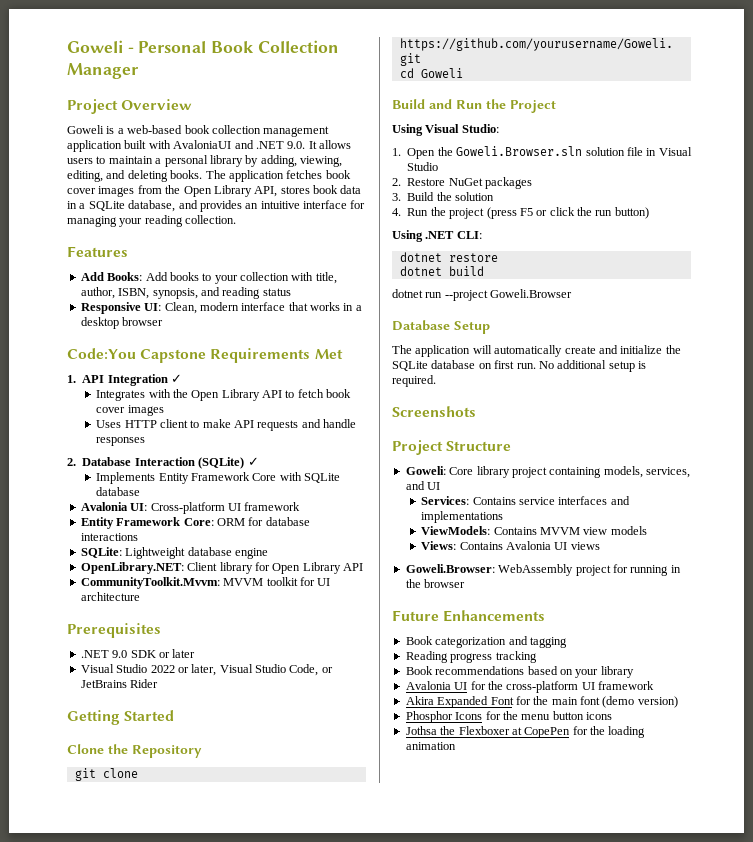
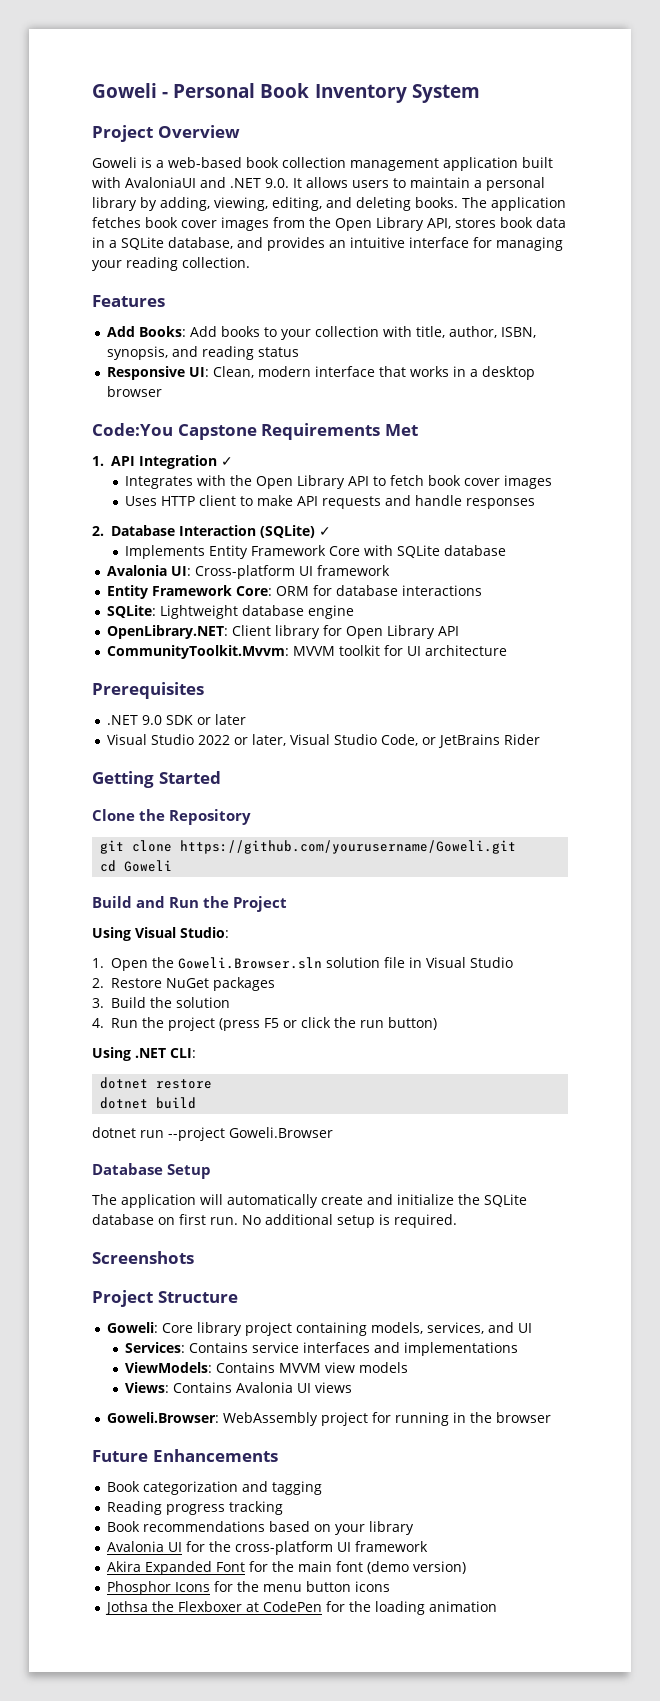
[257,40,339,53] [67,63,139,79] Collection Manager -> [314,84,480,103] Inventory System
[524,727,571,738] CopePen -> [262,1601,322,1612] CodePen

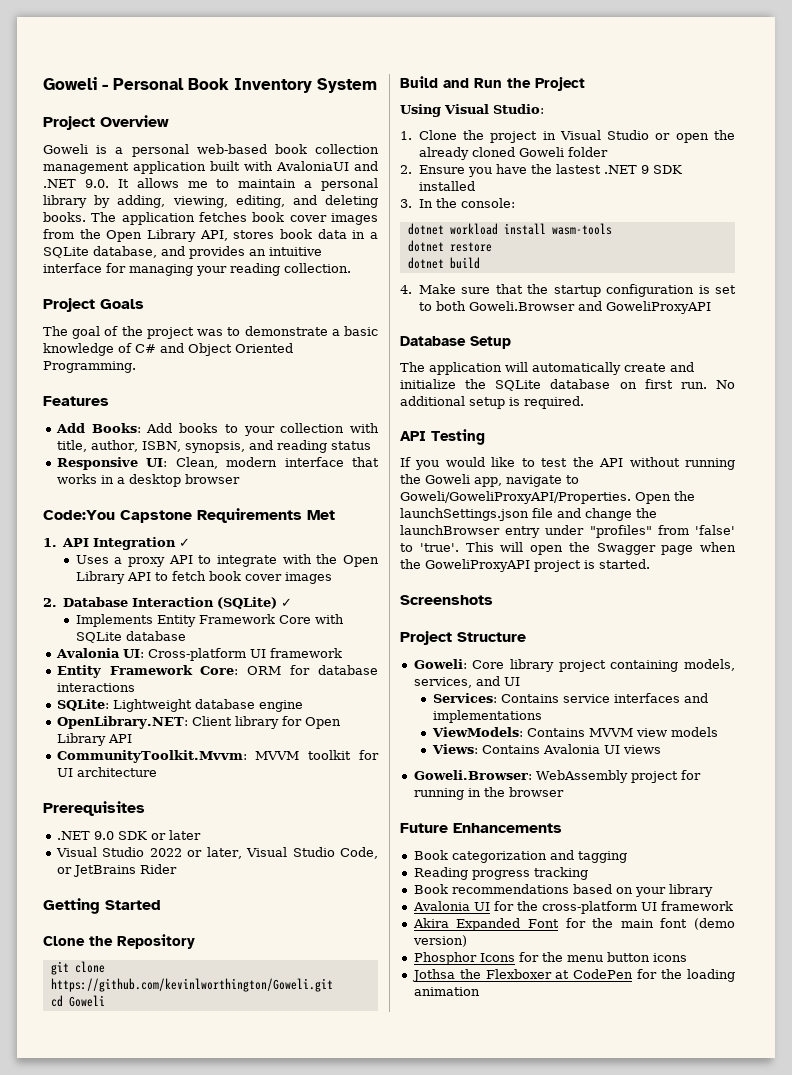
(164, 164) none -> [131,144,189,157] personal
[352,180,389,188] users -> [187,181,208,188] me
(250, 262) none -> [43,298,144,312] [43,326,379,339] [43,343,293,356] [43,361,136,373] // Project Goals // The goal of the project was to demonstrate a basic knowledge of C# and Object Oriented Programming.
[125,476,194,489] Integrates -> [75,555,278,567] Uses a proxy API to integrate
[125,495,536,509] // Uses HTTP client to make API requests and handle responses -> (332, 578) none
[180,840,517,854] https://github.com/yourusername/Goweli.git -> [50,978,333,992] https://github.com/kevinlworthington/Goweli.git
[110,957,513,971] [92,977,275,991] [92,997,230,1008] [92,1017,437,1031] [92,1047,196,1061] [100,1077,213,1089] [100,1097,197,1109] [92,1127,225,1141] Open the Goweli.Browser.sln solution file in Visual Studio // 2. Restore NuGet packages // 3. Build the solution // 4. Run the project (press F5 or click the run button) // Using .NET CLI: // dotnet restore // dotnet build // dotnet run --project -> [418,130,735,143] [418,147,608,160] [400,164,682,177] [418,181,475,191] [400,198,515,208] [407,223,612,235] [407,240,492,252] [407,257,480,269] [400,284,736,297] [418,301,466,311] Clone the project in Visual Studio or open the already cloned Goweli folder // 2. Ensure you have the lastest .NET 9 SDK installed // 3. In the console: // dotnet workload install wasm-tools // dotnet restore // dotnet build // 4. Make sure that the startup configuration is set to both
(333, 1132) none -> [577,301,711,314] and GoweliProxyAPI
(457, 1221) none -> [400,429,485,445] [400,457,735,470] [400,474,579,487] [400,491,695,504] [400,508,657,521] [400,525,735,538] [400,542,736,555] [400,559,650,572] // API Testing // If you would like to test the API without running the Goweli app, navigate to Goweli/GoweliProxyAPI/Properties. Open the launchSettings.json file and change the launchBrowser entry under "profiles" from 'false' to 'true'. This will open the Swagger page when the GoweliProxyAPI project is started.

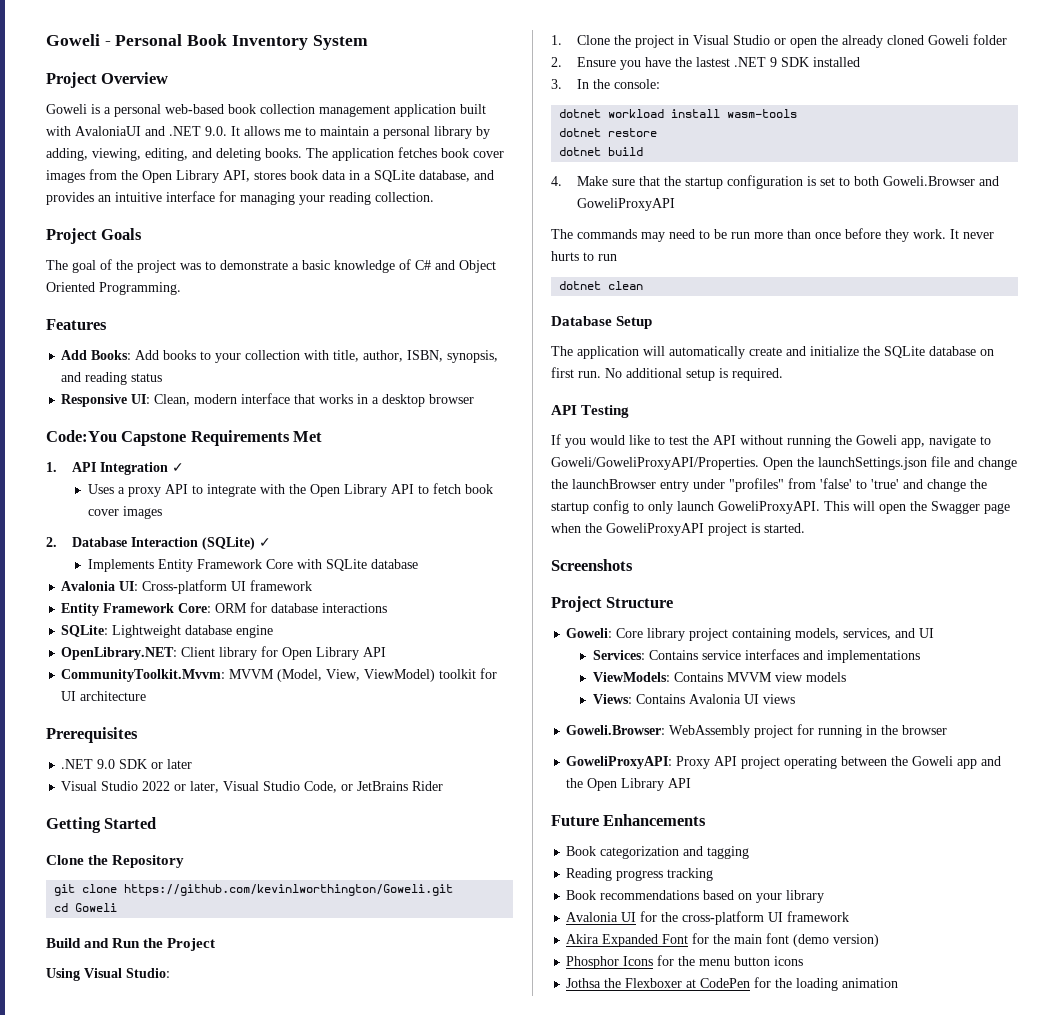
(300, 755) none -> [277,669,436,682] (Model, View, ViewModel)
(711, 307) none -> [551,228,994,242] [551,251,617,261] [559,281,644,290] // The commands may need to be run more than once before they work. It never hurts to run // dotnet clean
[419,543,459,552] 'true'. -> [871,479,987,492] [551,500,820,514] 'true' and change the startup config to only launch GoweliProxyAPI.
(564, 792) none -> [566,756,1002,769] [566,778,692,791] // GoweliProxyAPI: Proxy API project operating between the Goweli app and the Open Library API

